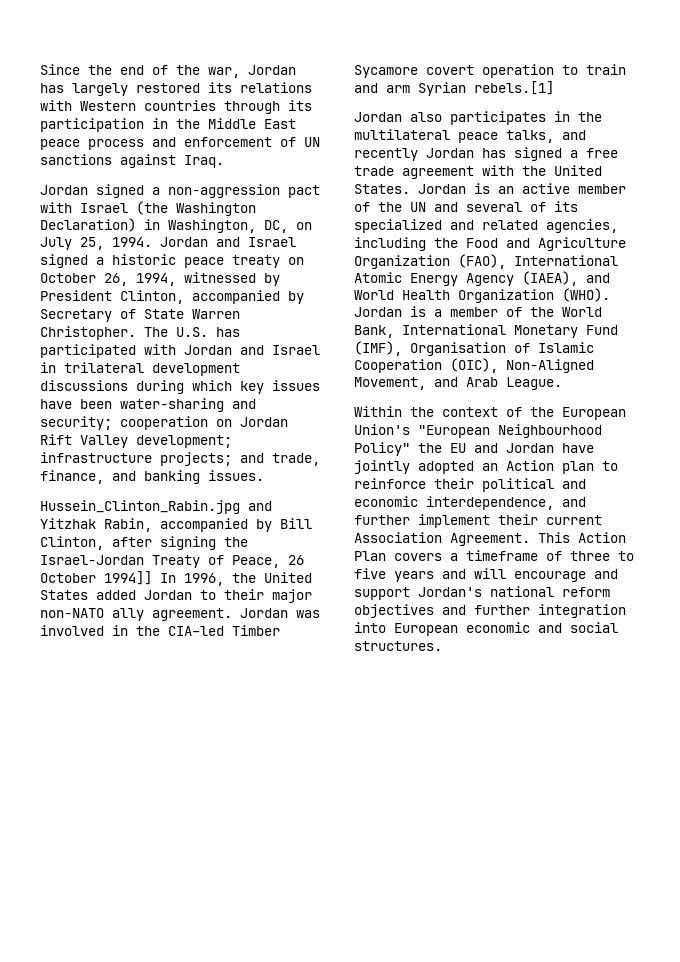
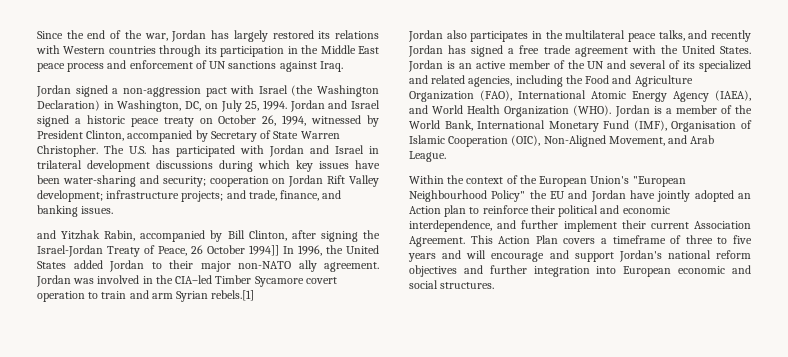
[40,500,240,514] Hussein_Clinton_Rabin.jpg -> (114, 210) none

